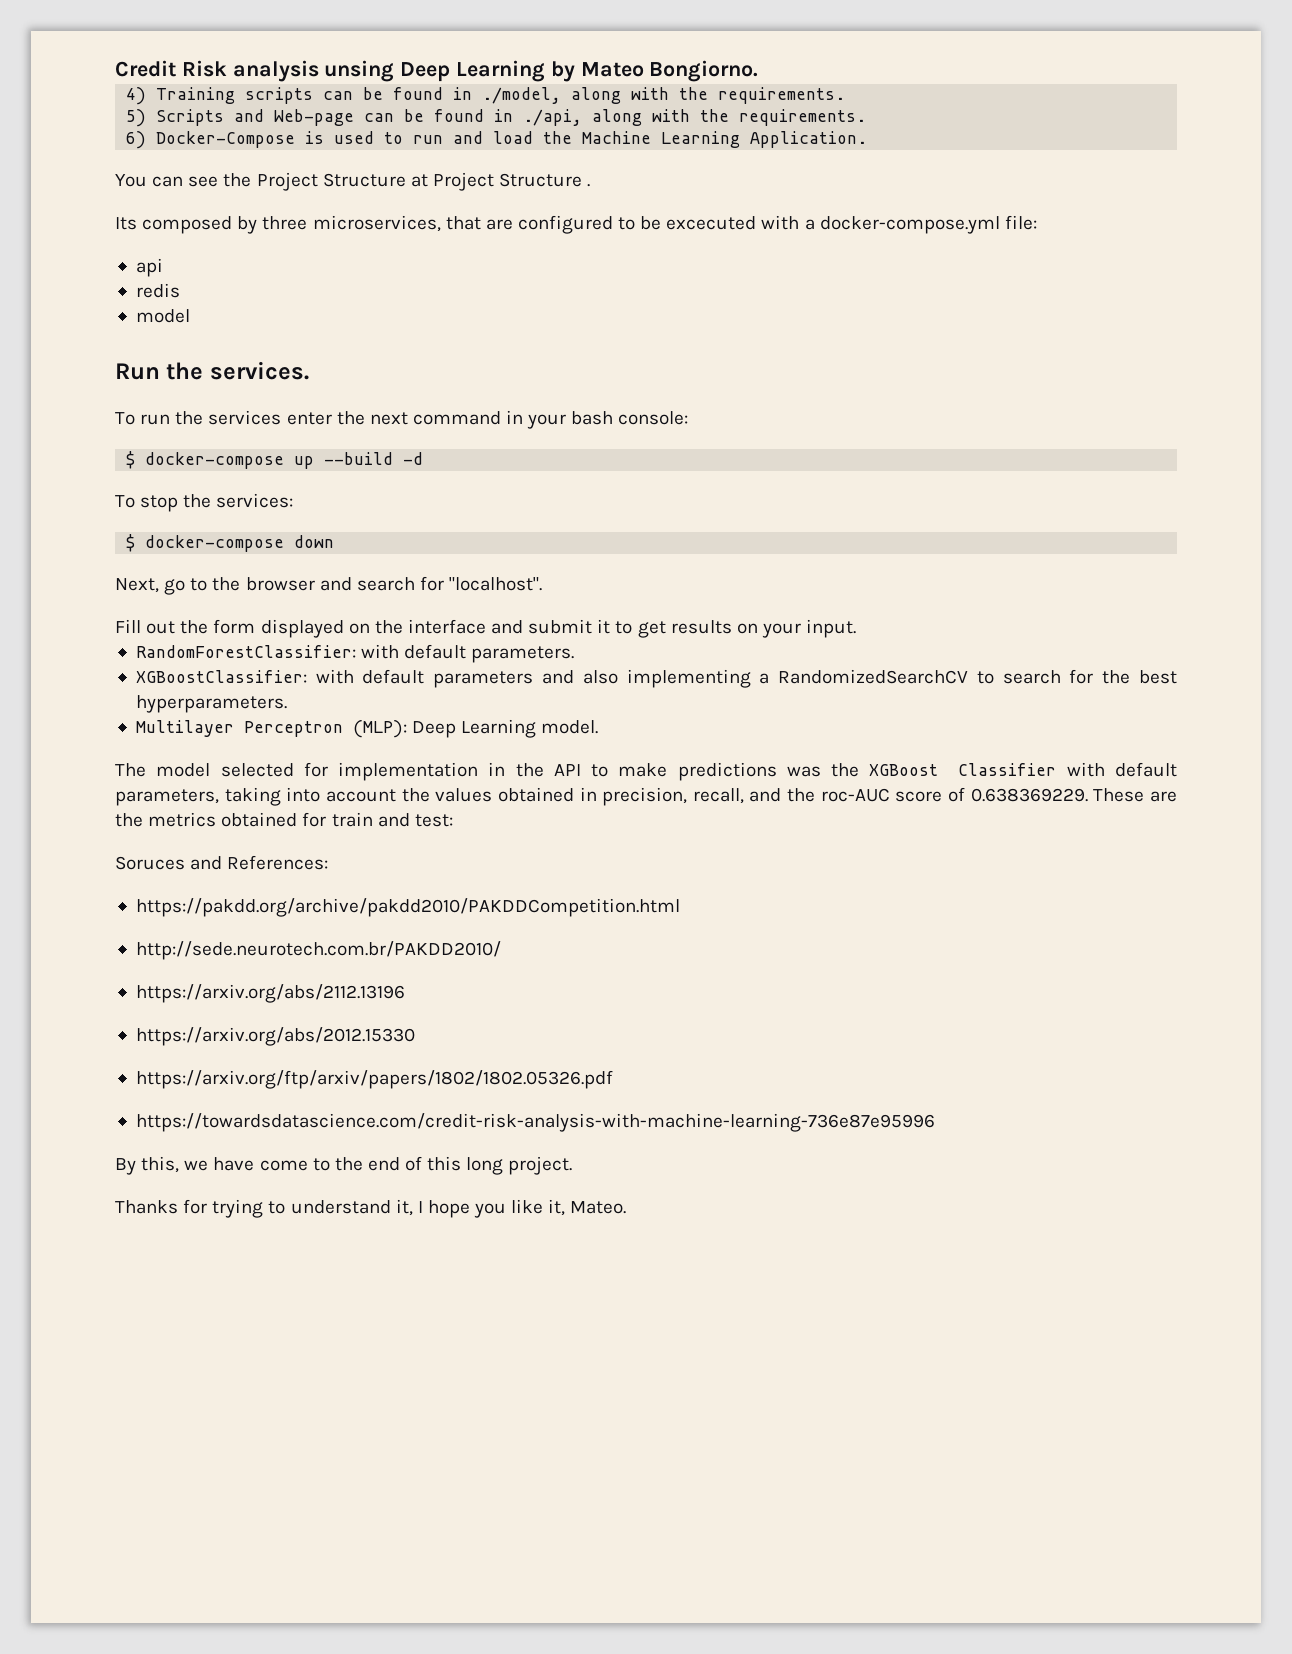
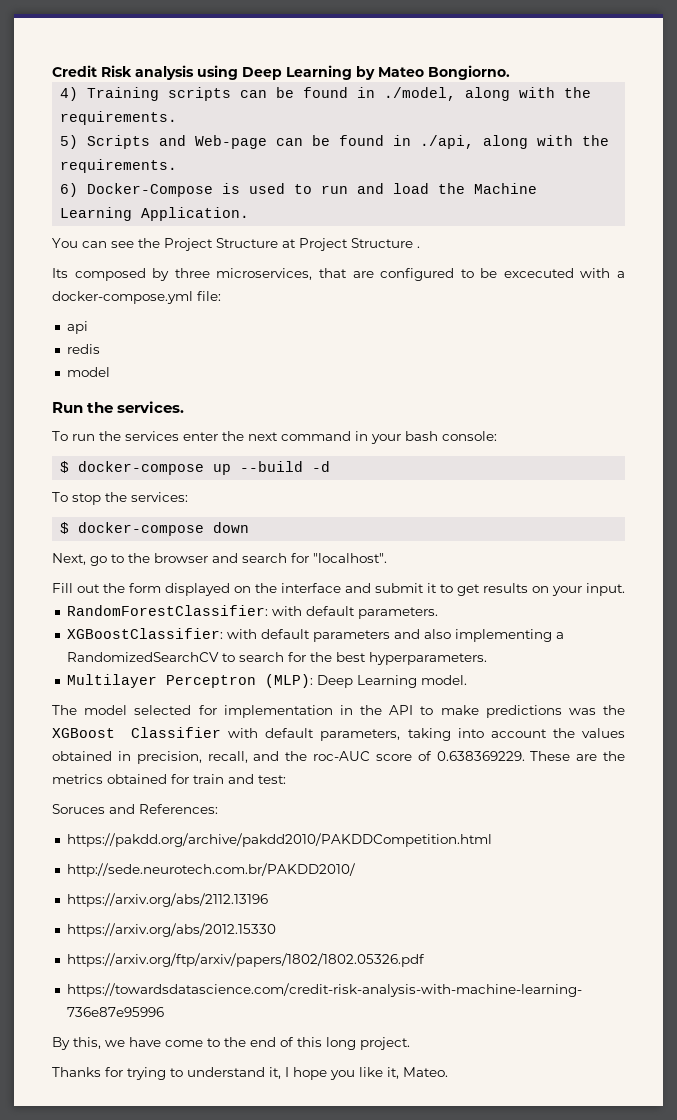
[324,60,395,82] unsing -> [197,65,238,80] using

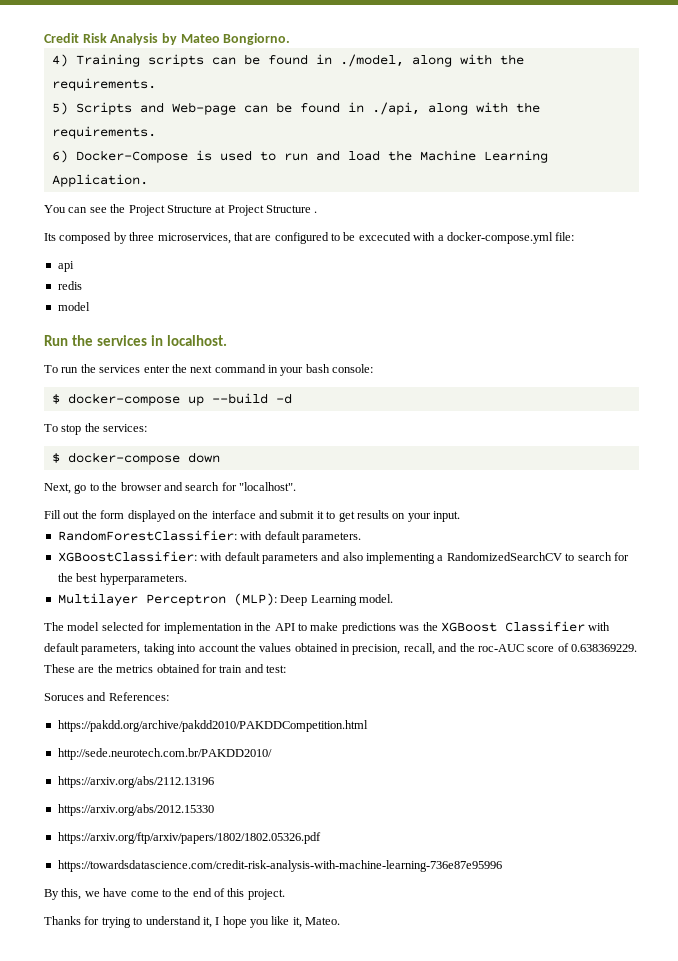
[135,65,352,80] analysis using Deep Learning -> [110,33,159,45] Analysis
[117,401,185,413] services. -> [96,335,227,346] services in localhost.
[326,1037,356,1050] long -> (245, 892) none

